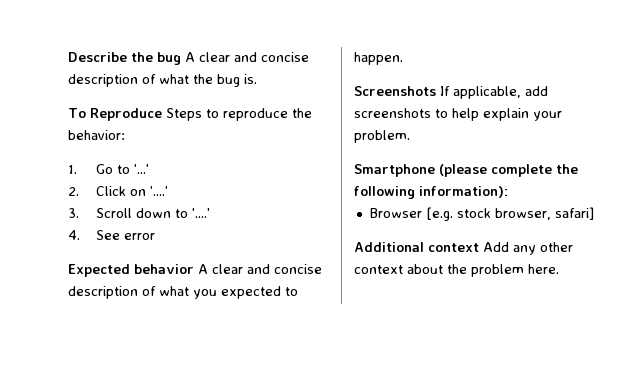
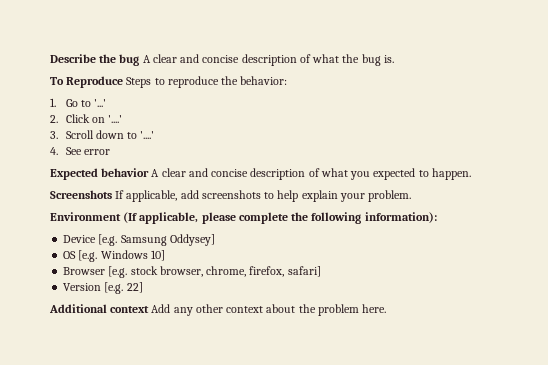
[354,164,487,177] Smartphone (please -> [50,212,236,224] Environment (If applicable, please
(508, 192) none -> [63,234,215,246] [63,250,165,262] // Device [e.g. Samsung Oddysey] // OS [e.g. Windows 10]
(551, 214) none -> [206,266,285,277] chrome, firefox,
(594, 213) none -> [63,282,143,294] // Version [e.g. 22]

